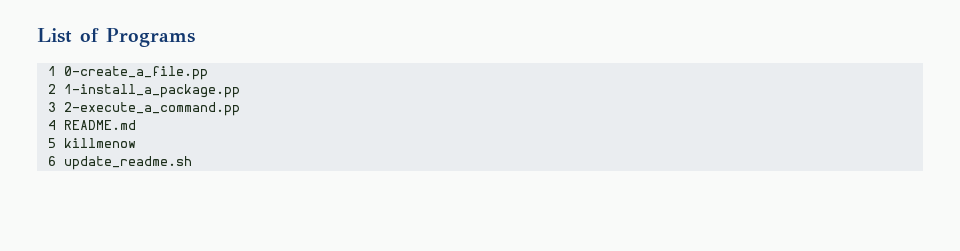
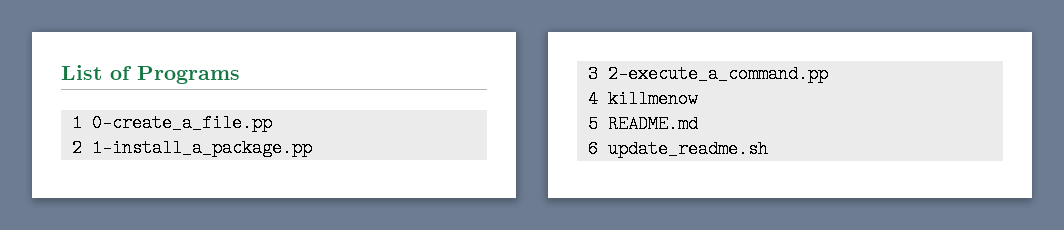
[63,120,136,130] README.md -> [608,90,699,108] killmenow
[63,138,136,148] killmenow -> [608,115,699,133] README.md

